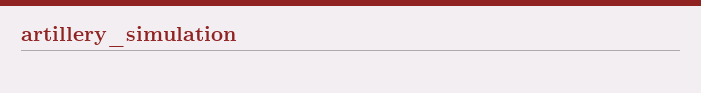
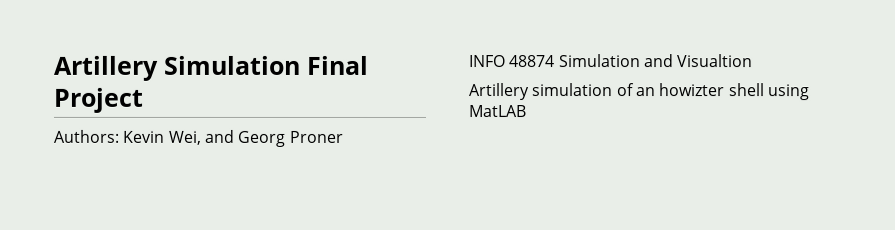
[21,26,236,47] artillery_simulation -> [54,55,369,81] [54,87,144,113] [53,129,343,147] [469,54,754,68] [469,83,810,101] [468,105,527,118] Artillery Simulation Final Project // Authors: Kevin Wei, and Georg Proner // INFO 48874 Simulation and Visualtion // Artillery simulation of an howizter shell using MatLAB

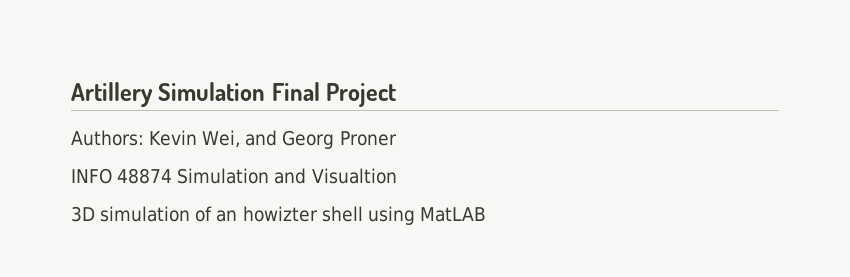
[469,83,530,101] Artillery -> [71,206,95,222] 3D

